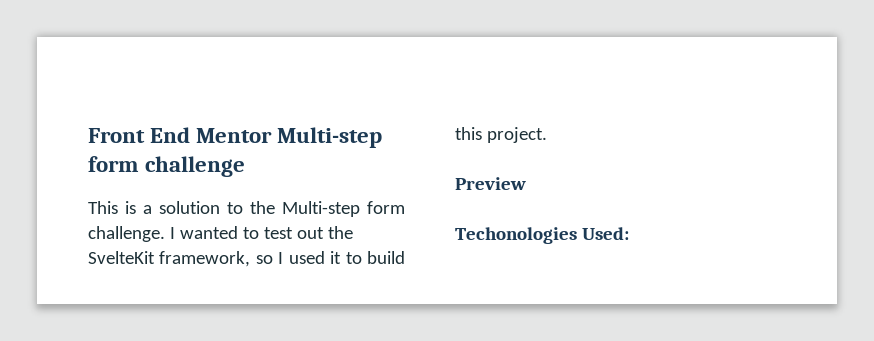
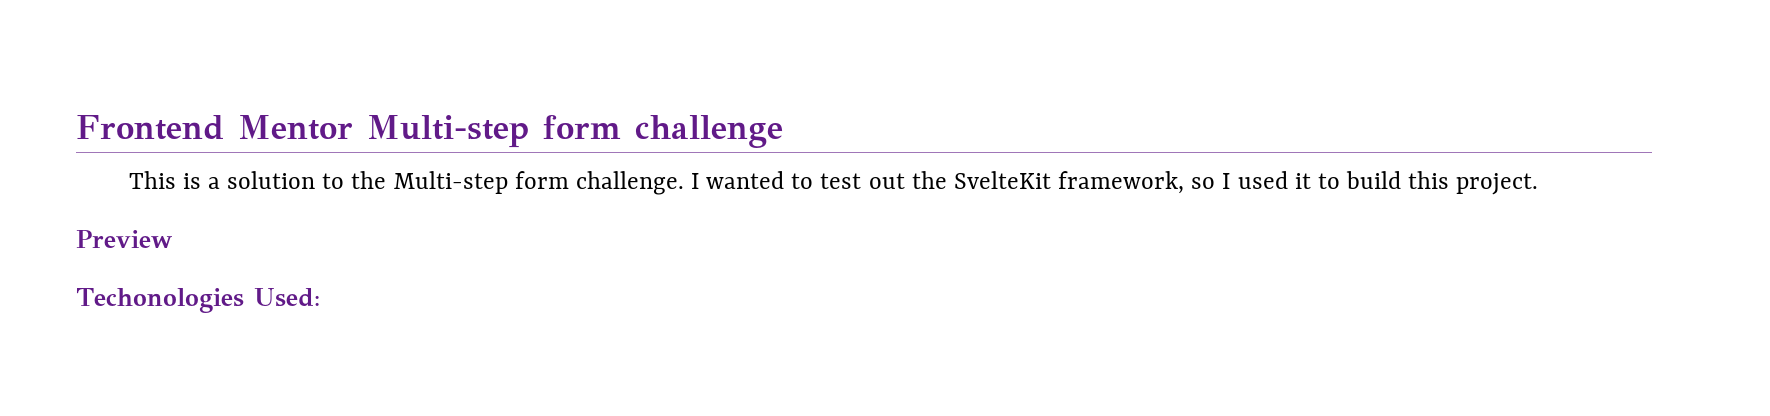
[88,127,191,143] Front End -> [76,115,224,140] Frontend

